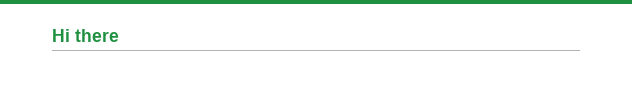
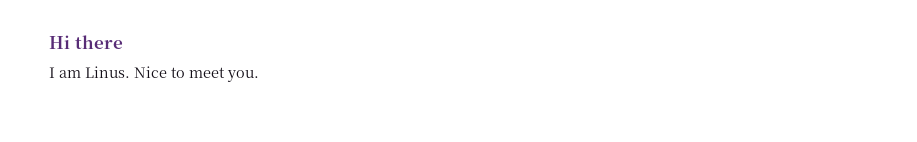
(119, 35) none -> [49,66,259,82] // I am Linus. Nice to meet you.

